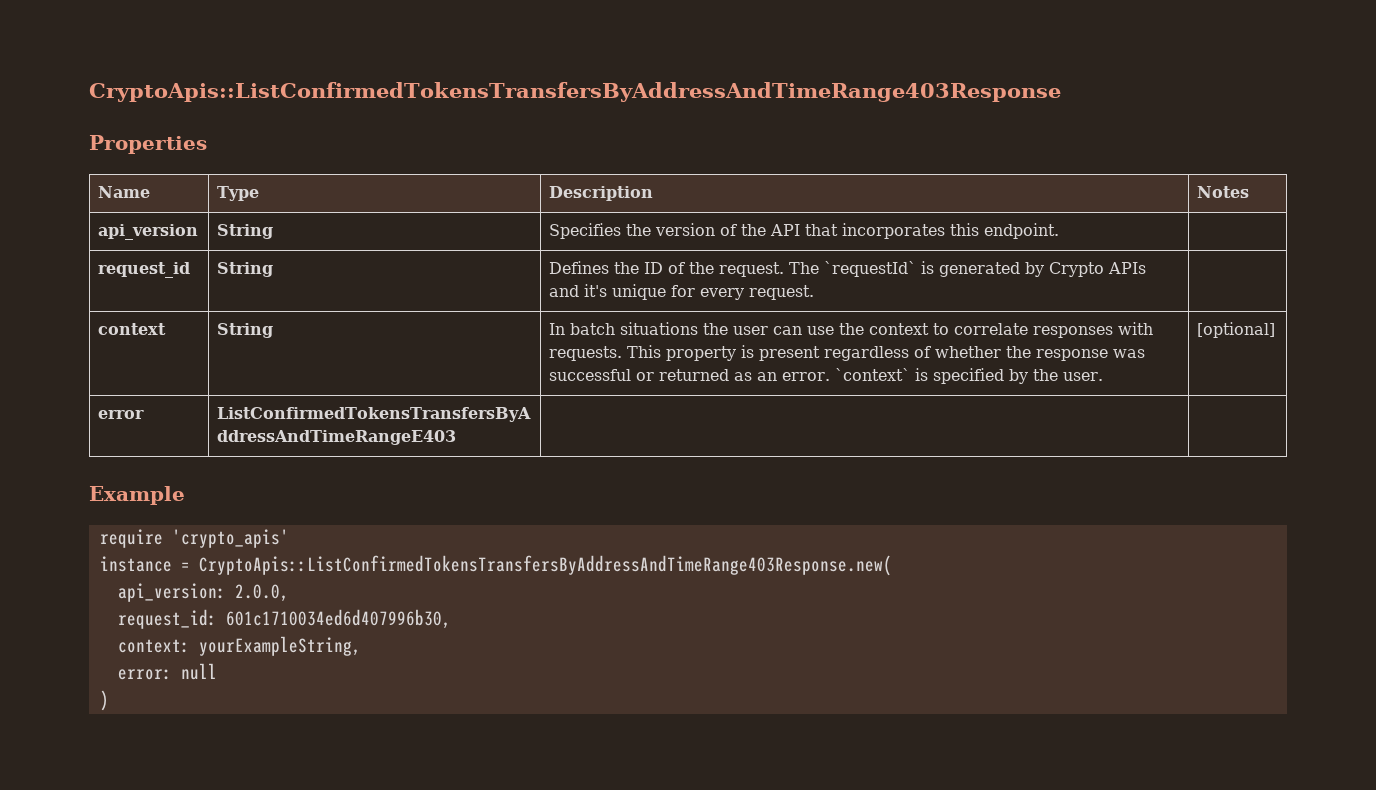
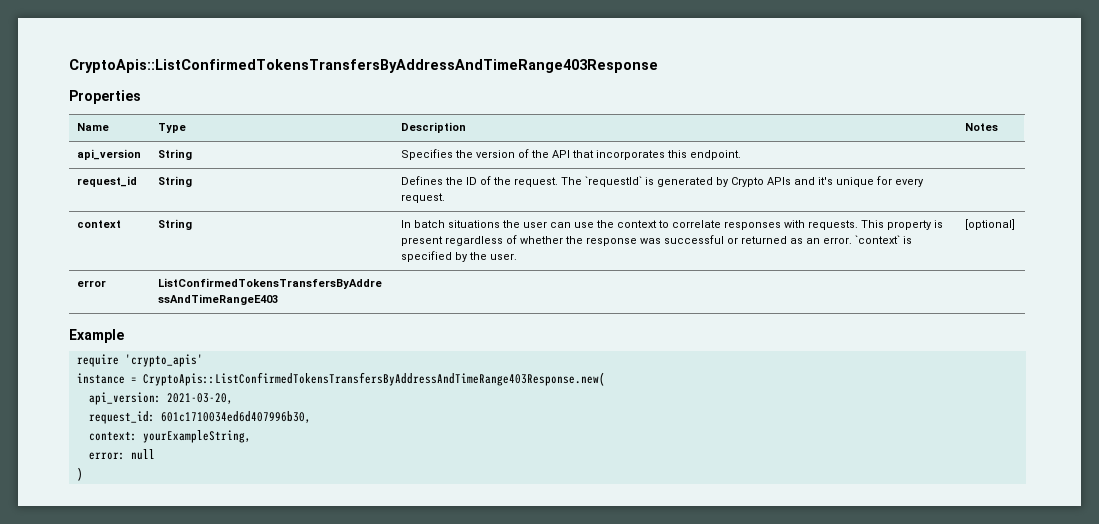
[234,584,289,602] 2.0.0, -> [166,393,233,404] 2021-03-20,

